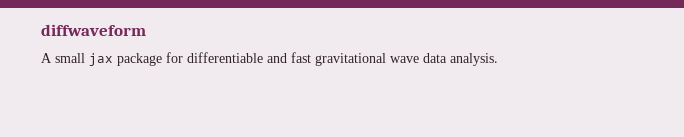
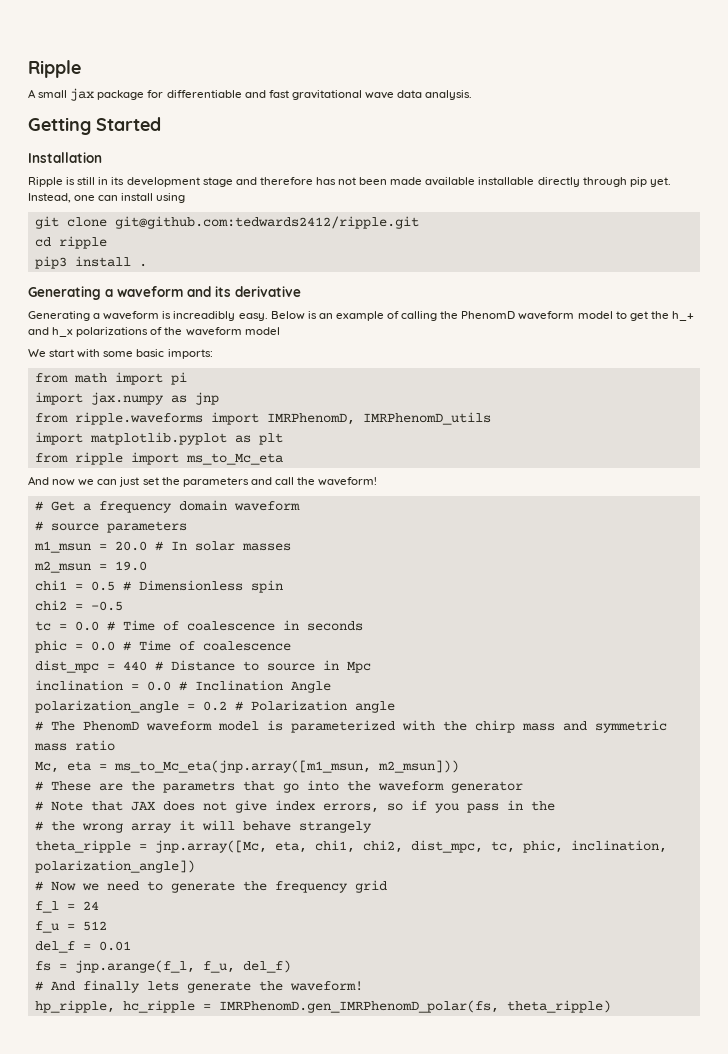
[41,24,146,36] diffwaveform -> [28,60,81,78] Ripple
(498, 59) none -> [28,117,161,135] [28,152,102,163] [28,177,671,187] [28,193,186,203] [34,216,419,229] [34,236,107,249] [34,256,147,269] [28,286,301,300] [28,311,694,321] [28,327,280,337] [28,349,213,359] [34,372,187,385] [34,392,219,405] [34,412,491,425] [34,432,283,445] [34,452,283,465] [28,476,378,487] [34,500,300,513] [34,521,187,533] [33,541,291,553] [33,561,147,573] [34,580,283,593] [34,600,123,611] [34,620,363,631] [34,640,291,653] [34,660,371,673] [34,680,331,693] [34,700,395,713] [34,720,667,733] [33,740,115,751] [34,760,459,773] [34,780,523,793] [34,800,555,813] [34,820,372,833] [34,840,667,853] [34,860,195,873] [34,880,387,893] [34,901,99,913] [34,921,107,933] [34,941,131,953] [34,960,291,973] [34,980,363,993] [34,1000,611,1013] // Getting Started // Installation // Ripple is still in its development stage and therefore has not been made available installable directly through pip yet. Instead, one can install using // git clone git@github.com:tedwards2412/ripple.git // cd ripple // pip3 install . // Generating a waveform and its derivative // Generating a waveform is increadibly easy. Below is an example of calling the PhenomD waveform model to get the h_+ and h_x polarizations of the waveform model // We start with some basic imports: // from math import pi // import jax.numpy as jnp // from ripple.waveforms import IMRPhenomD, IMRPhenomD_utils // import matplotlib.pyplot as plt // from ripple import ms_to_Mc_eta // And now we can just set the parameters and call the waveform! // # Get a frequency domain waveform // # source parameters // m1_msun = 20.0 # In solar masses // m2_msun = 19.0 // chi1 = 0.5 # Dimensionless spin // chi2 = -0.5 // tc = 0.0 # Time of coalescence in seconds // phic = 0.0 # Time of coalescence // dist_mpc = 440 # Distance to source in Mpc // inclination = 0.0 # Inclination Angle // polarization_angle = 0.2 # Polarization angle // # The PhenomD waveform model is parameterized with the chirp mass and symmetric mass ratio // Mc, eta = ms_to_Mc_eta(jnp.array([m1_msun, m2_msun])) // # These are the parametrs that go into the waveform generator // # Note that JAX does not give index errors, so if you pass in the // # the wrong array it will behave strangely // theta_ripple = jnp.array([Mc, eta, chi1, chi2, dist_mpc, tc, phic, inclination, polarization_angle]) // # Now we need to generate the frequency grid // f_l = 24 // f_u = 512 // del_f = 0.01 // fs = jnp.arange(f_l, f_u, del_f) // # And finally lets generate the waveform! // hp_ripple, hc_ripple = IMRPhenomD.gen_IMRPhenomD_polar(fs, theta_ripple)

